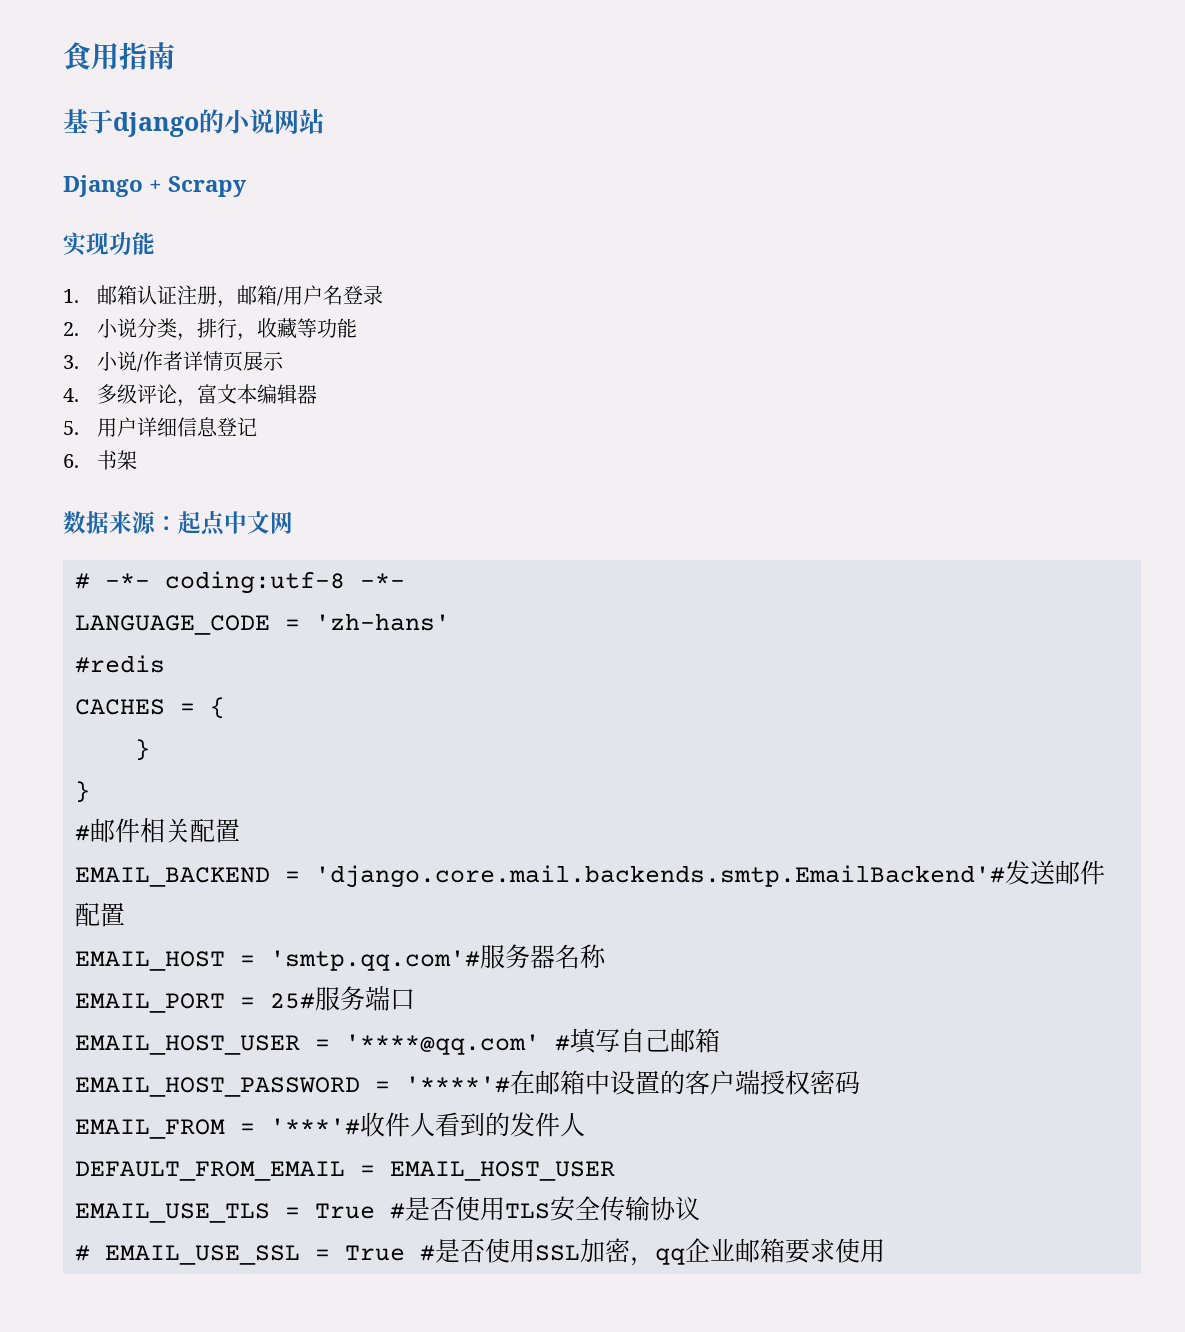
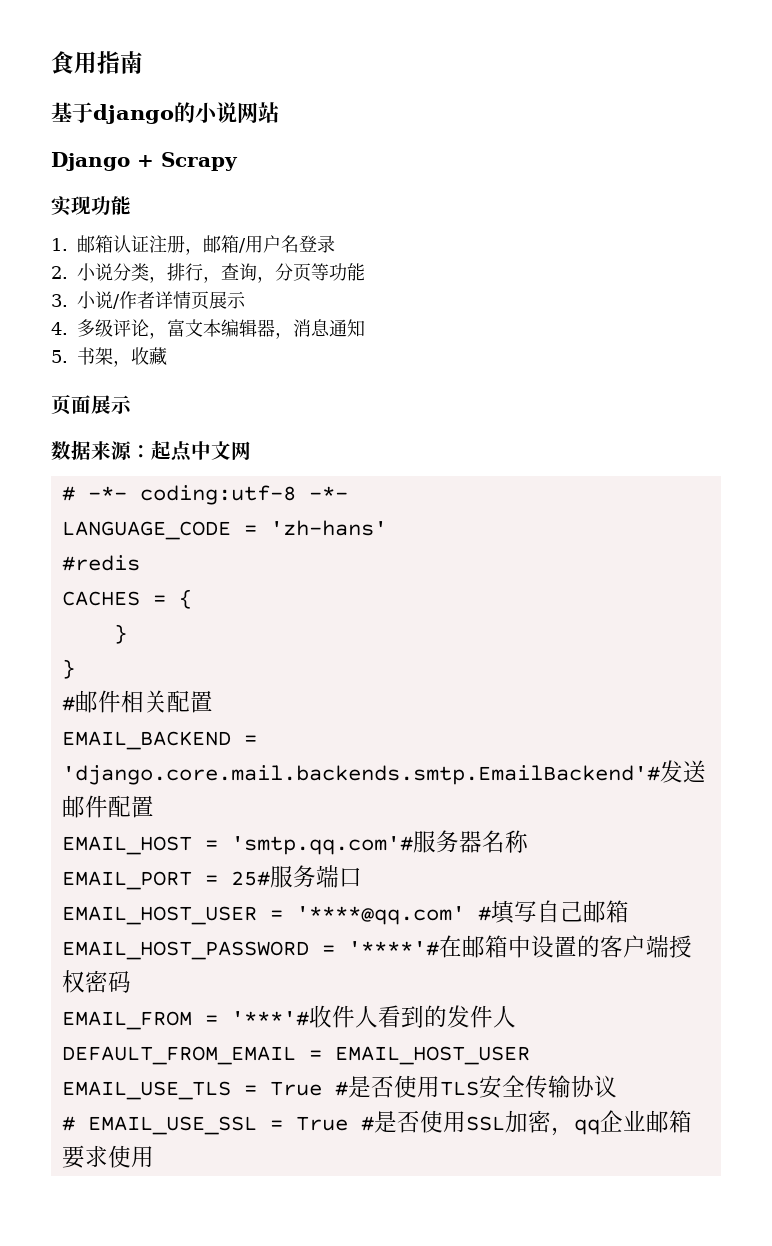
[256,318,297,339] 收藏 -> [221,263,311,283] 查询，分页
[63,417,257,437] [63,450,137,470] // 5.用户详细信息登记 // 6.书架 -> [275,319,365,339] [51,347,167,367] [51,394,132,415] ，消息通知 // 5.书架，收藏 // 页面展示

